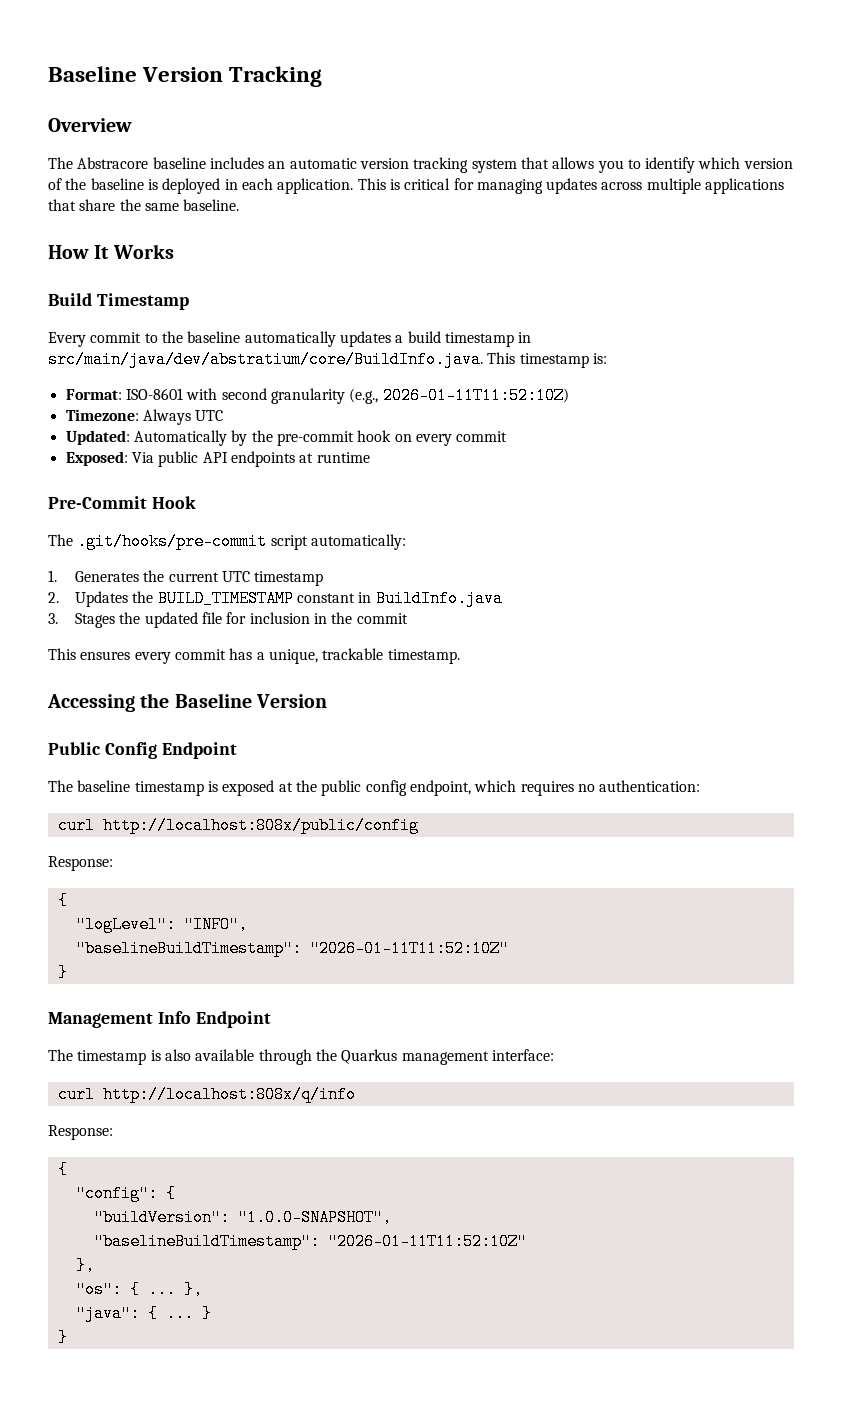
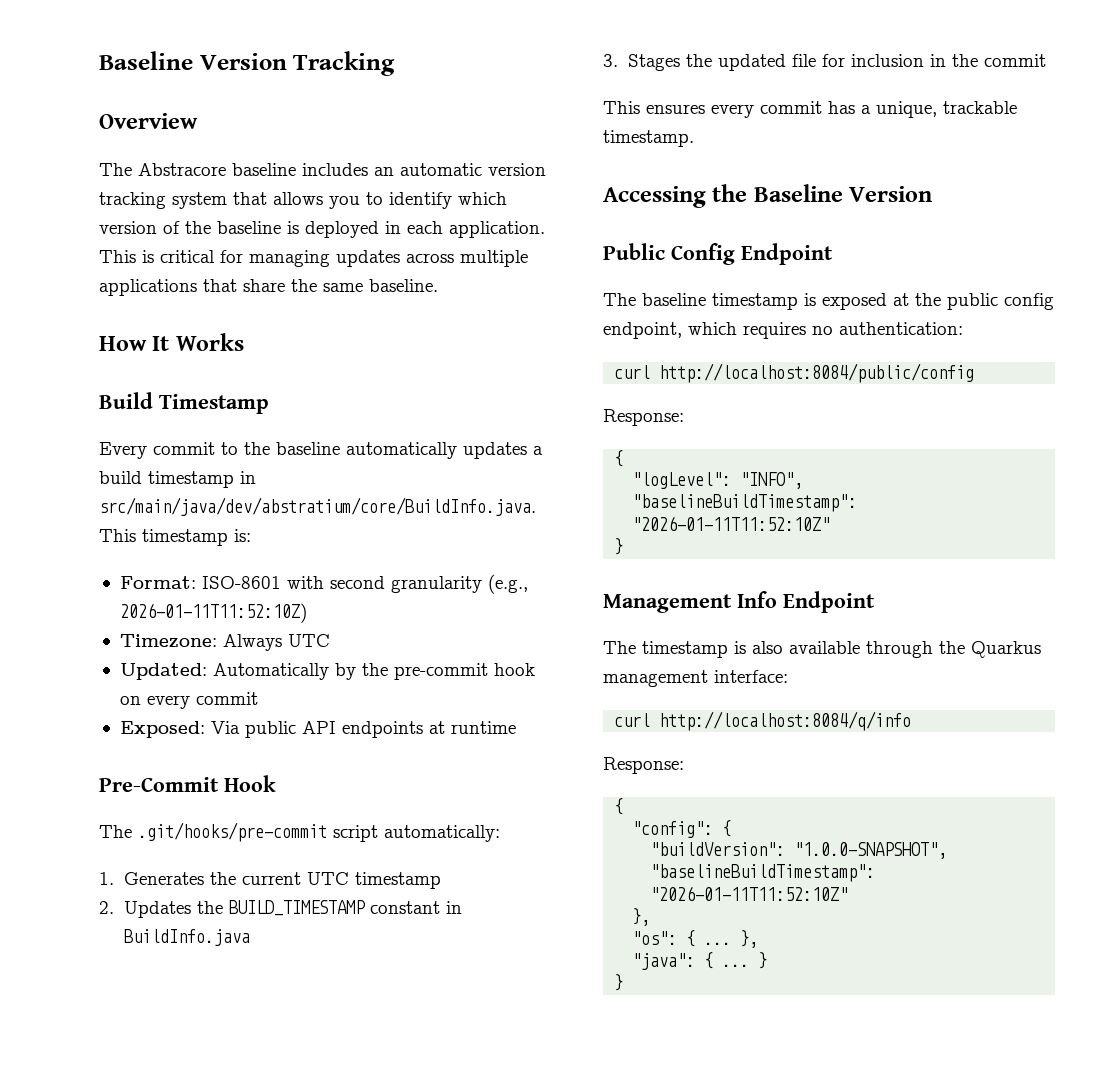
[102,817,419,834] http://localhost:808x/public/config -> [659,363,975,383] http://localhost:8084/public/config
[102,1086,356,1103] http://localhost:808x/q/info -> [659,711,912,731] http://localhost:8084/q/info

